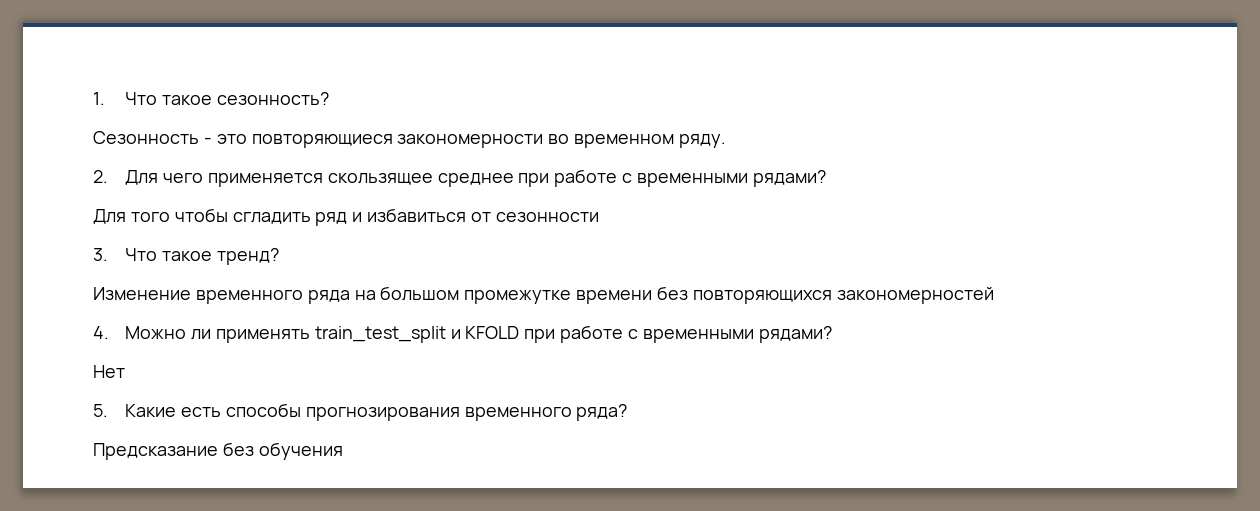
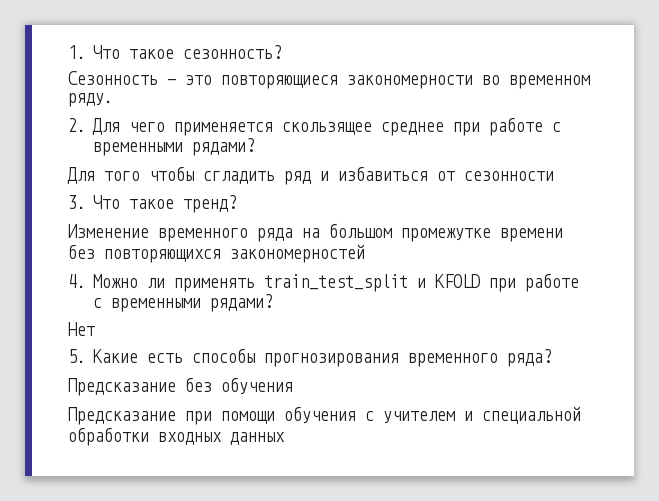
(343, 451) none -> [68,406,581,425] [68,427,285,446] // Предсказание при помощи обучения с учителем и специальной обработки входных данных

